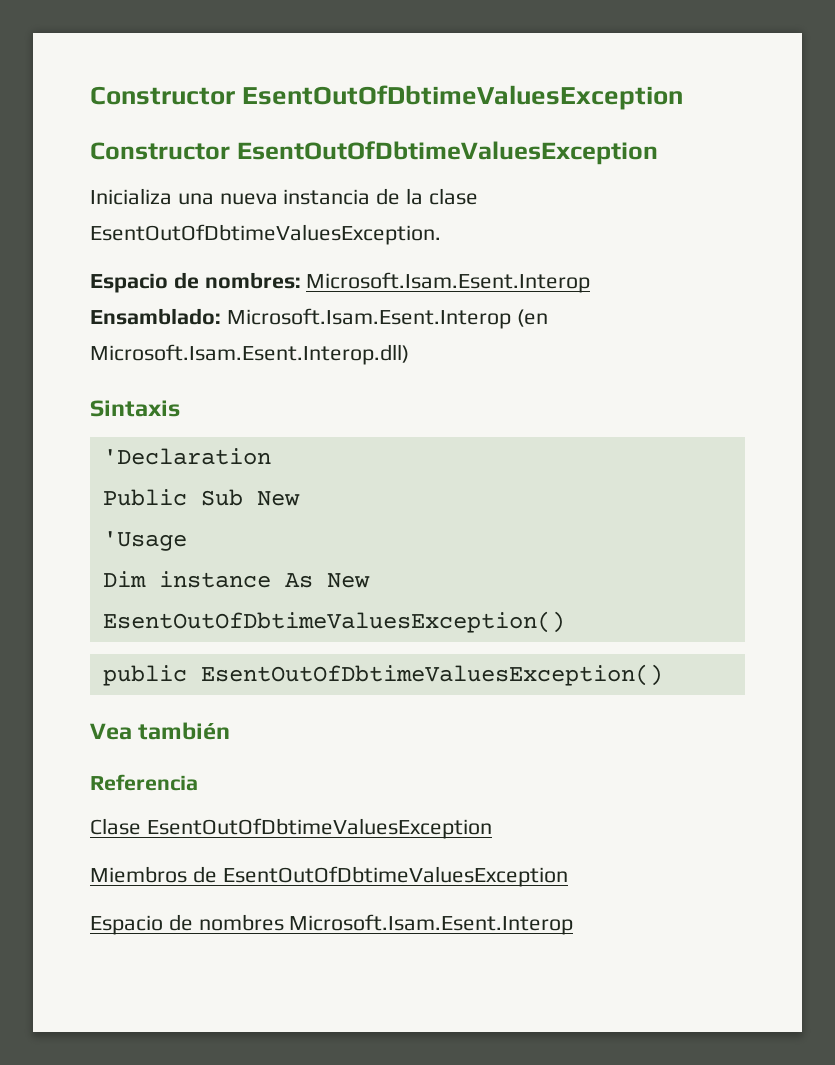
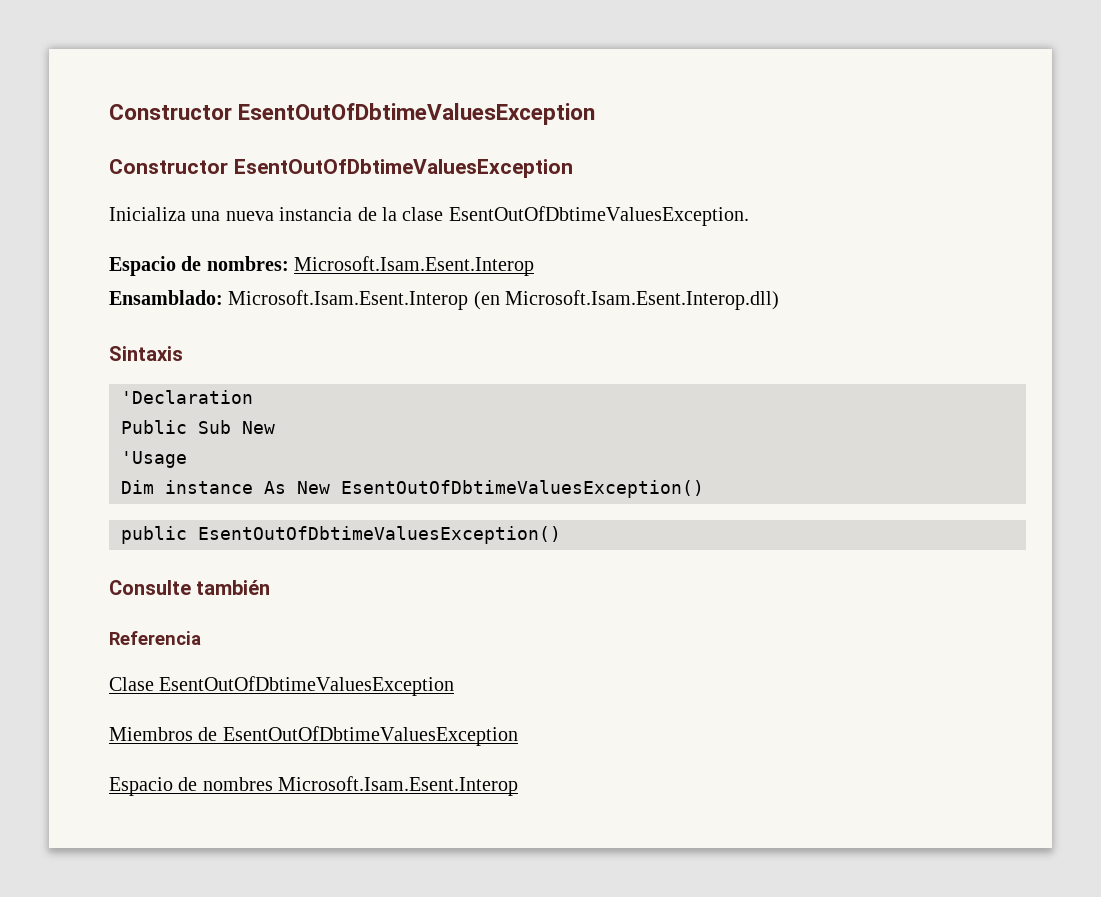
[90,723,132,740] Vea -> [109,580,191,595] Consulte

